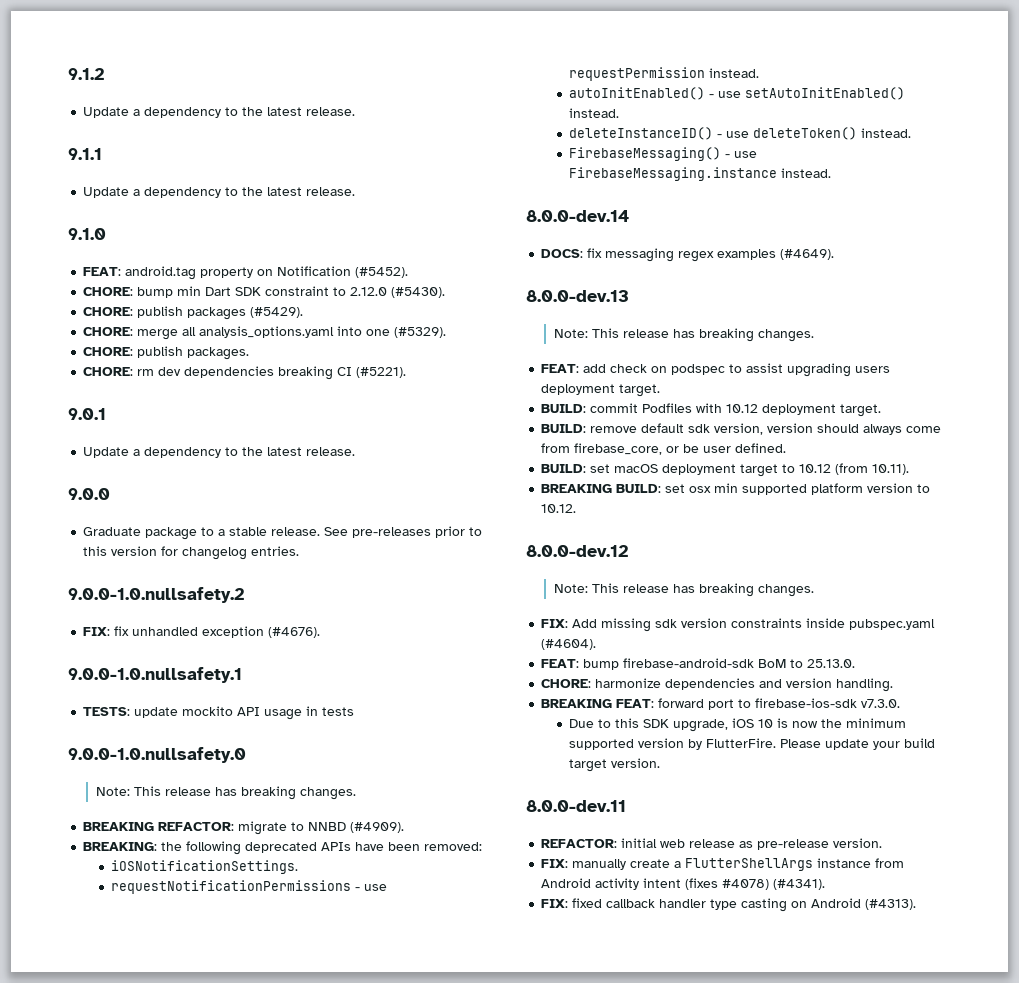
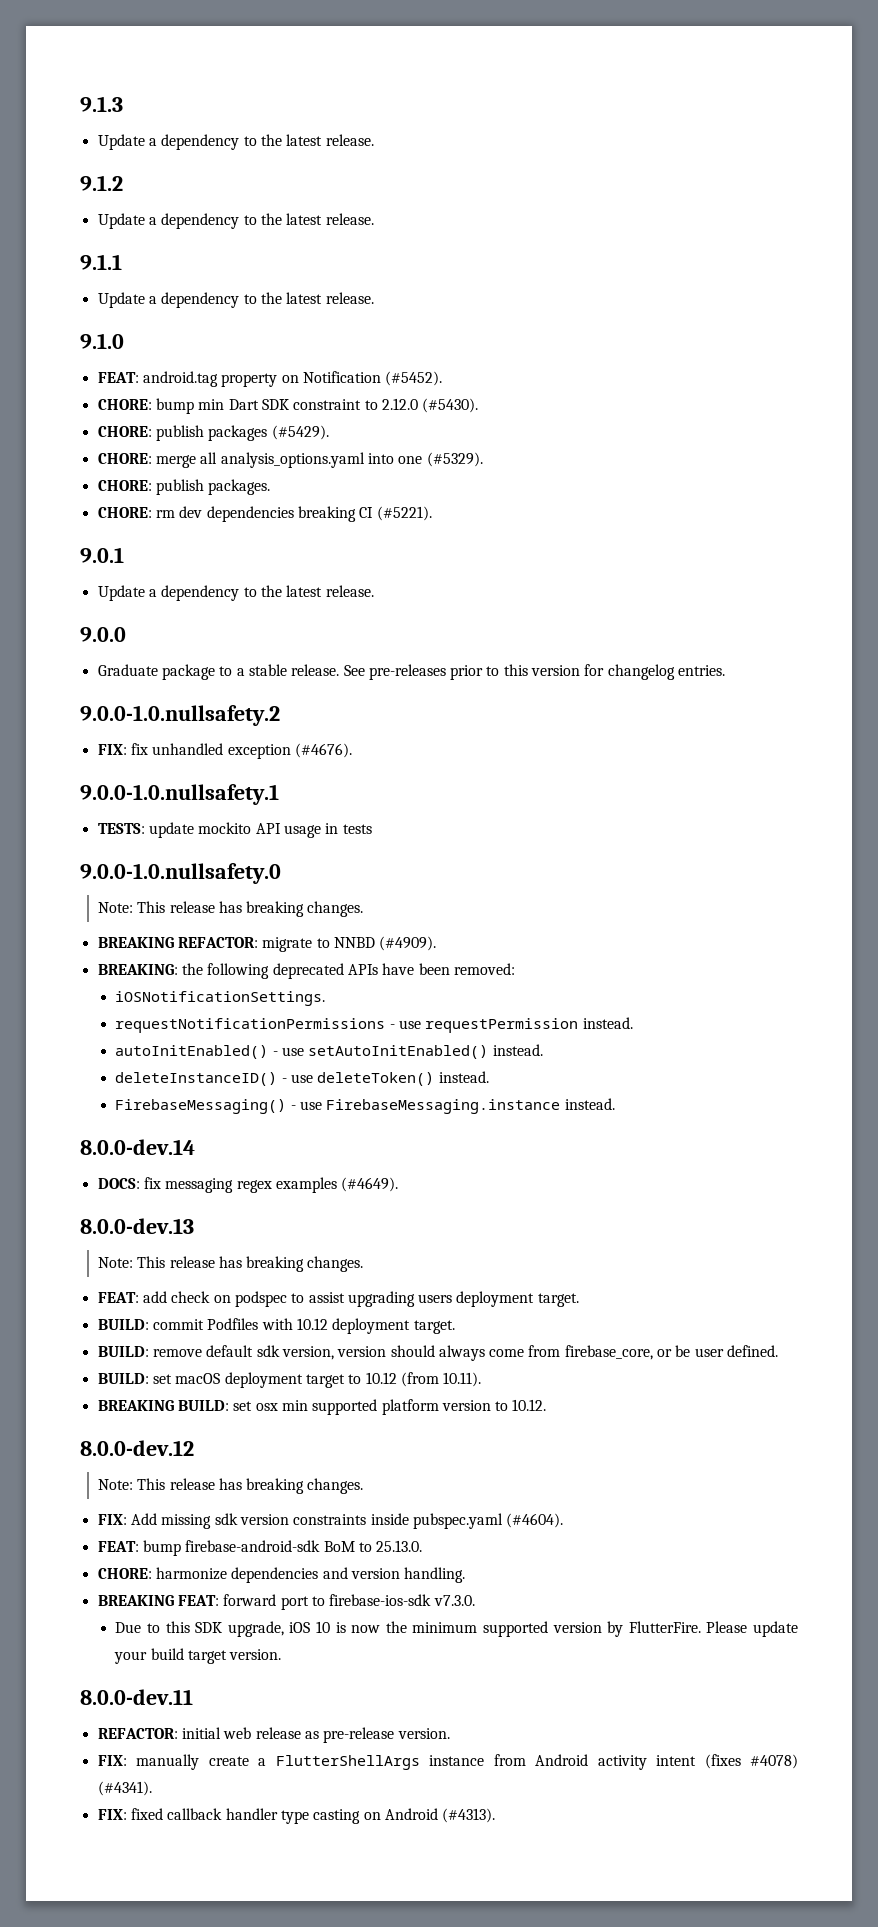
(68, 74) none -> [80,96,123,112] [97,134,374,150] 9.1.3 // Update a dependency to the latest release. //

